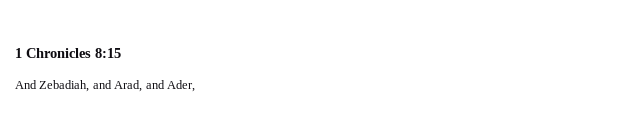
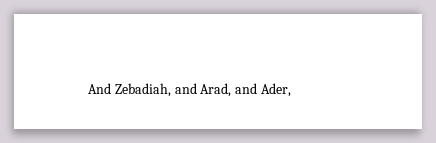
[15,48,121,58] 1 Chronicles 8:15 // -> (88, 88) none

